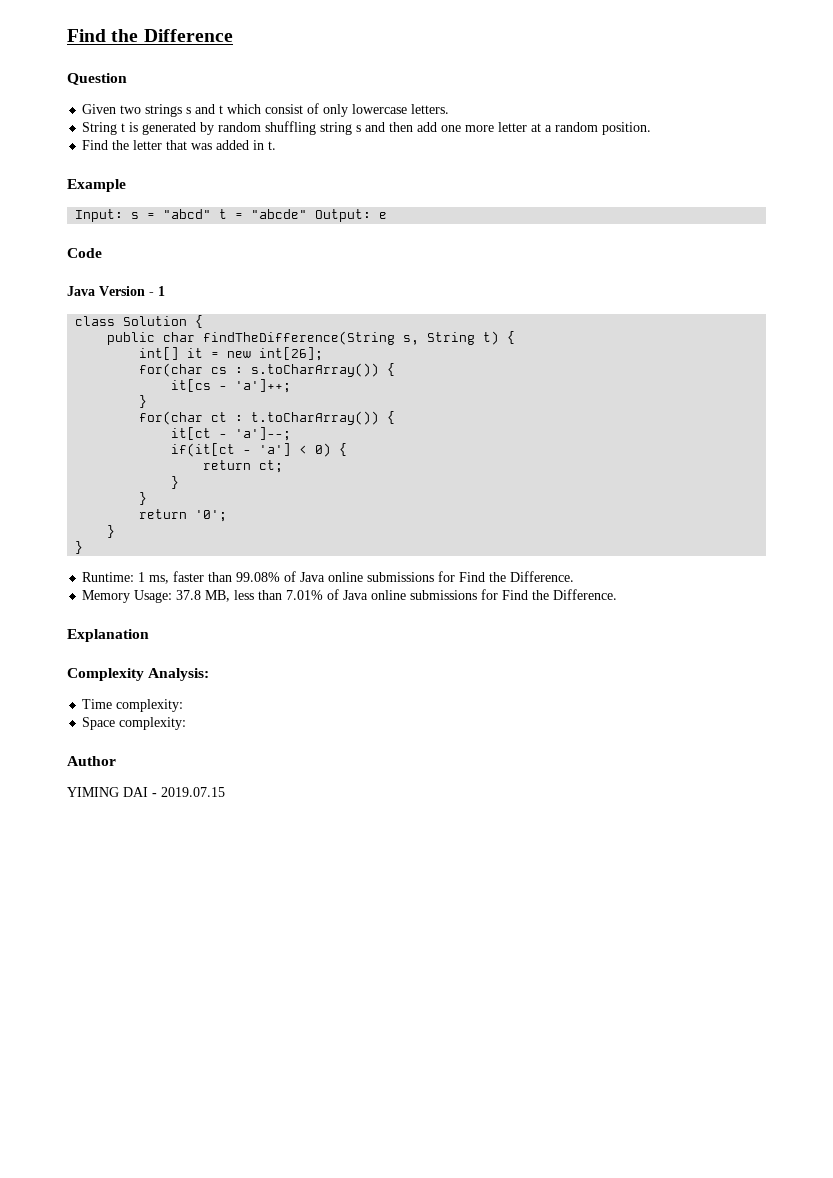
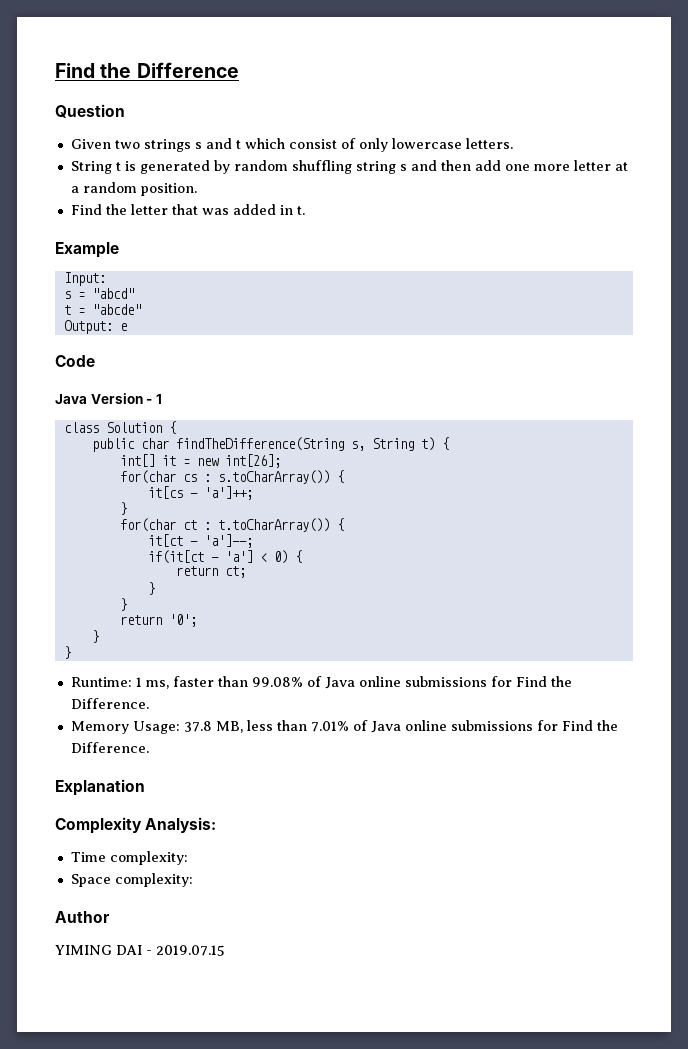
(124, 215) none -> (106, 279) //
(212, 214) none -> (134, 293) //
(308, 214) none -> (141, 309) //

